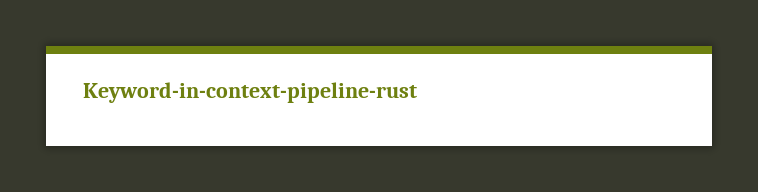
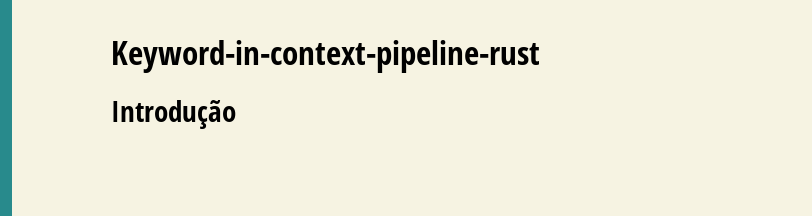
(417, 92) none -> [111,100,236,129] // Introdução

